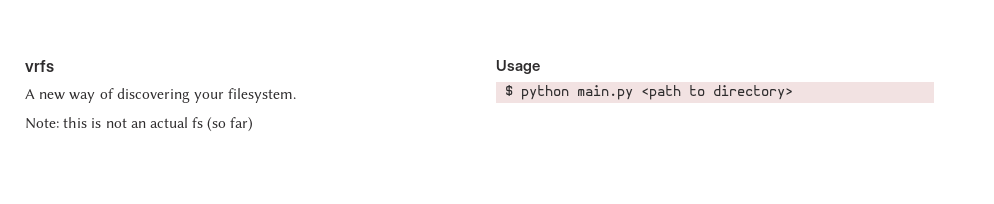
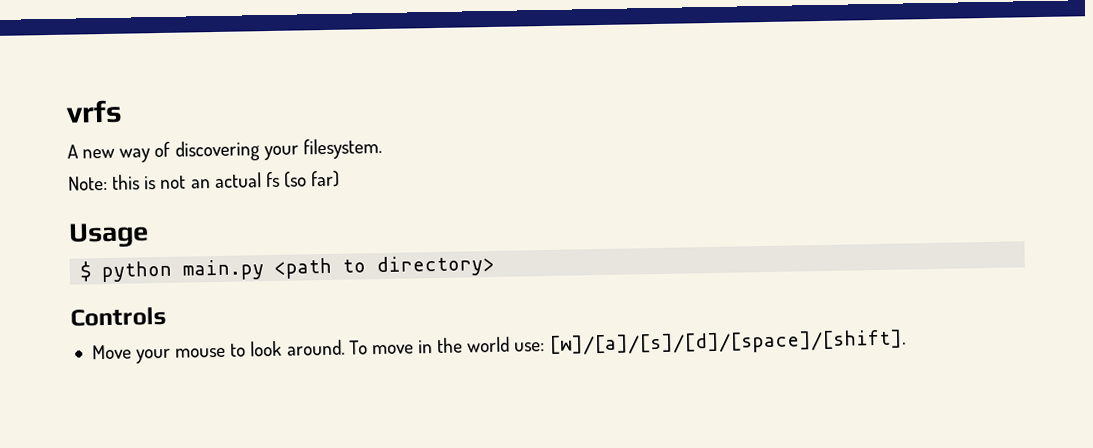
(794, 92) none -> [70,306,167,327] [91,329,907,364] // Controls // Move your mouse to look around. To move in the world use: [w]/[a]/[s]/[d]/[space]/[shift].

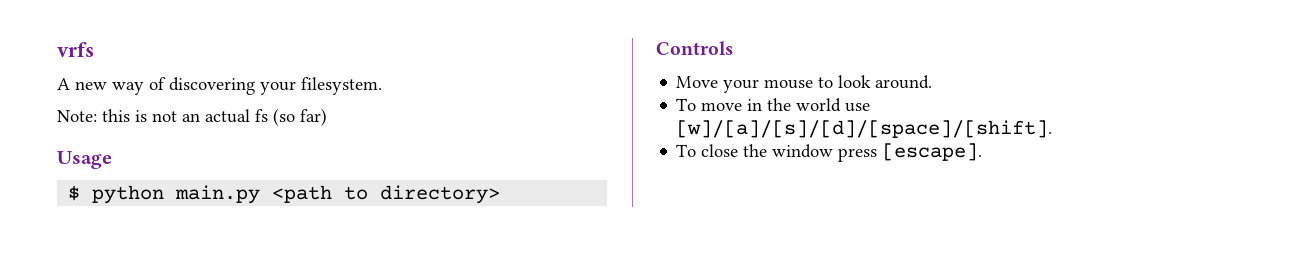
(345, 347) none -> (933, 82) //
[514,342,546,352] use: -> [845,103,871,112] use
(907, 342) none -> [676,143,983,162] // To close the window press [escape].

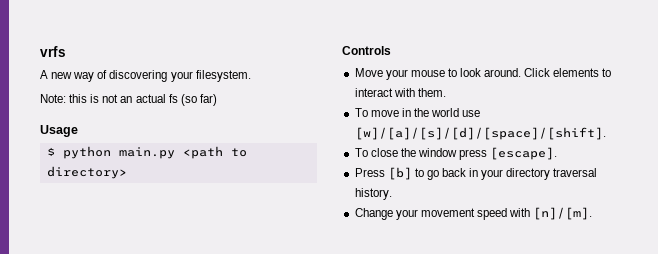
(933, 82) none -> [524,68,612,77] [354,88,446,97] Click elements to interact with them.
(983, 152) none -> [354,167,598,180] [354,188,392,200] [354,207,593,220] // Press [b] to go back in your directory traversal history. // Change your movement speed with [n]/[m].

